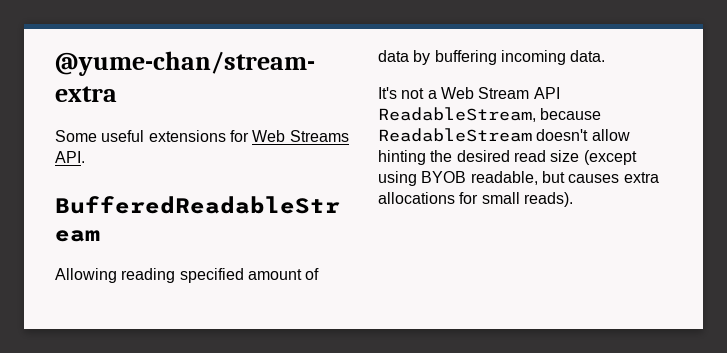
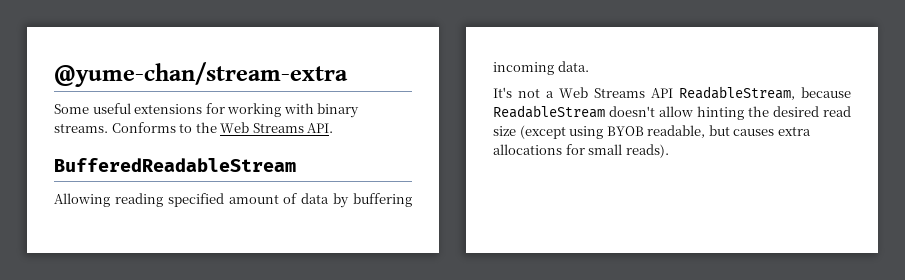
(249, 136) none -> [227,103,360,118] [54,122,217,133] working with binary streams. Conforms to the
[478,87,530,99] Stream -> [594,88,645,98] Streams

